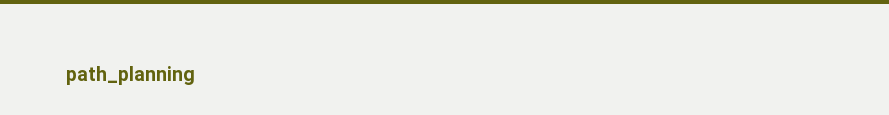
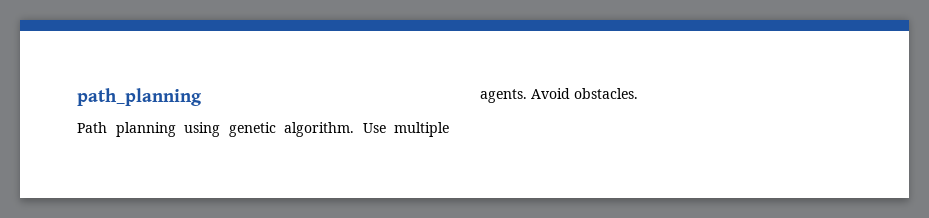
(195, 75) none -> [77,122,449,137] [480,88,638,103] // Path planning using genetic algorithm. Use multiple agents. Avoid obstacles.

